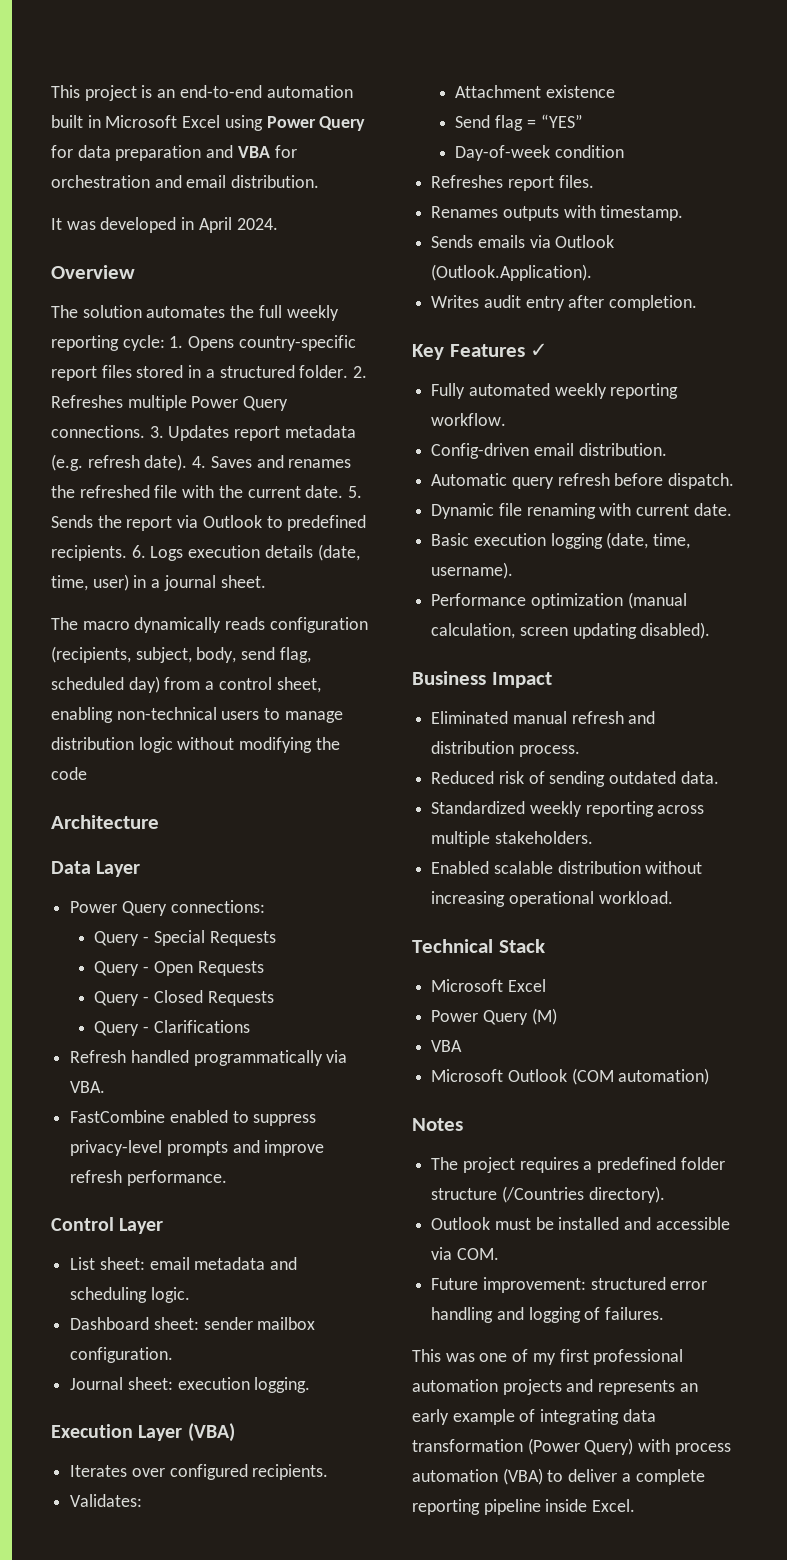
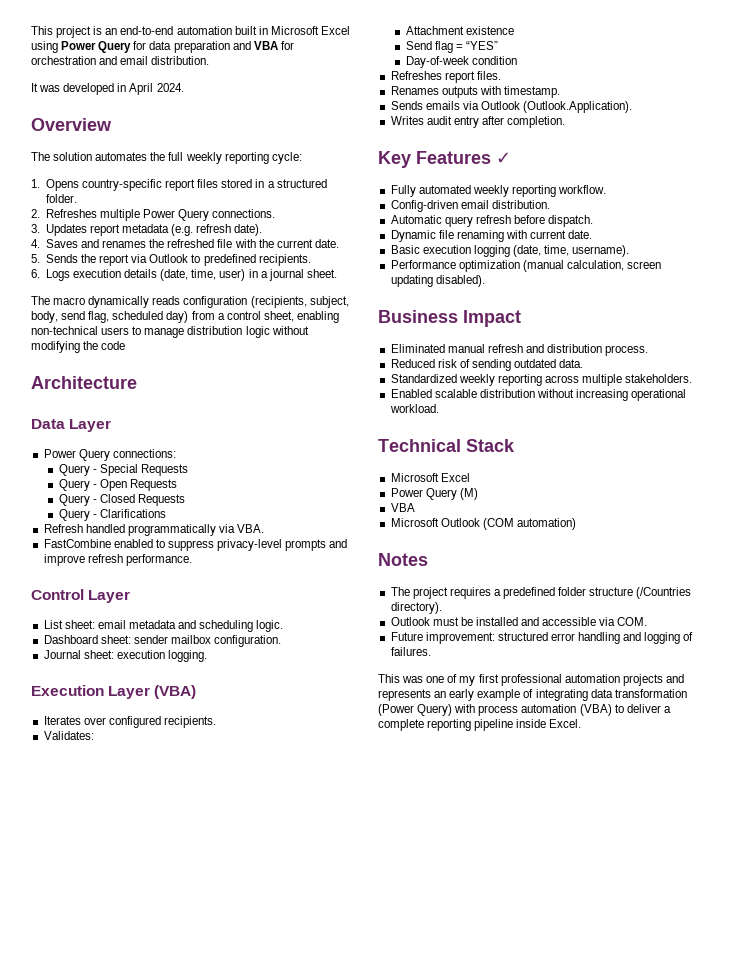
(165, 343) none -> (302, 158) //
(349, 371) none -> (77, 198) //
(145, 431) none -> (276, 213) //
(188, 462) none -> (263, 230) //
(344, 491) none -> (339, 243) //
(127, 553) none -> (311, 260) //

